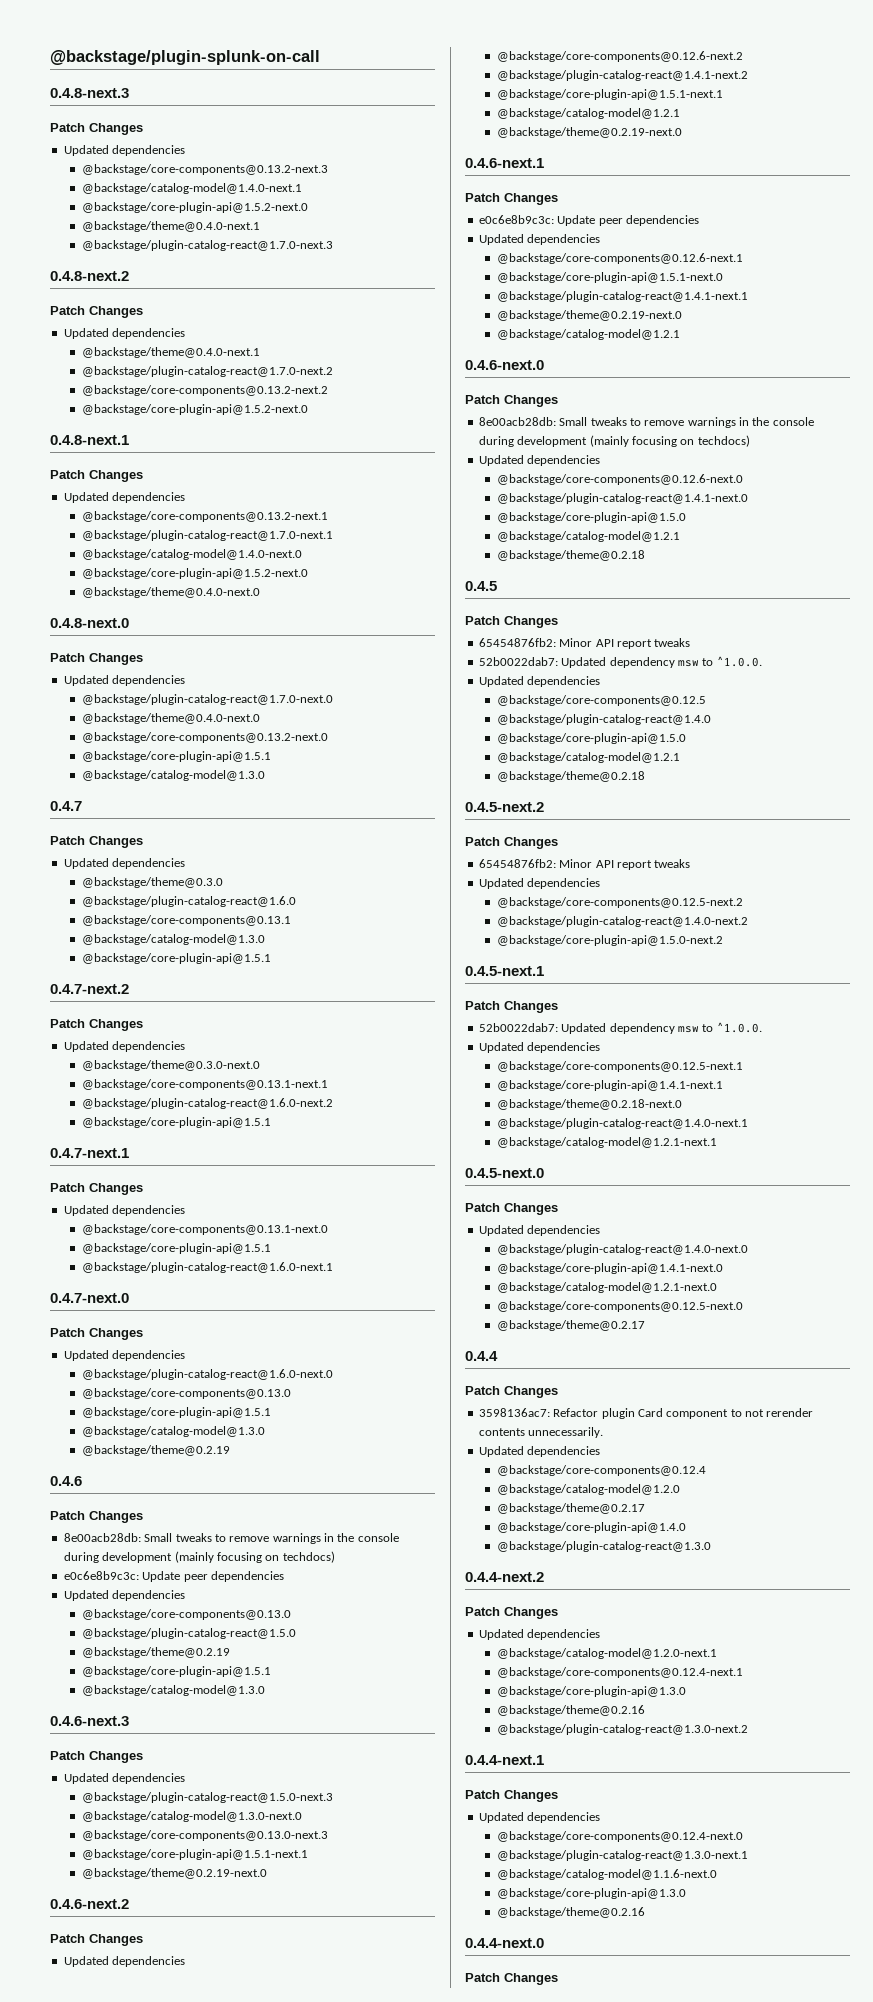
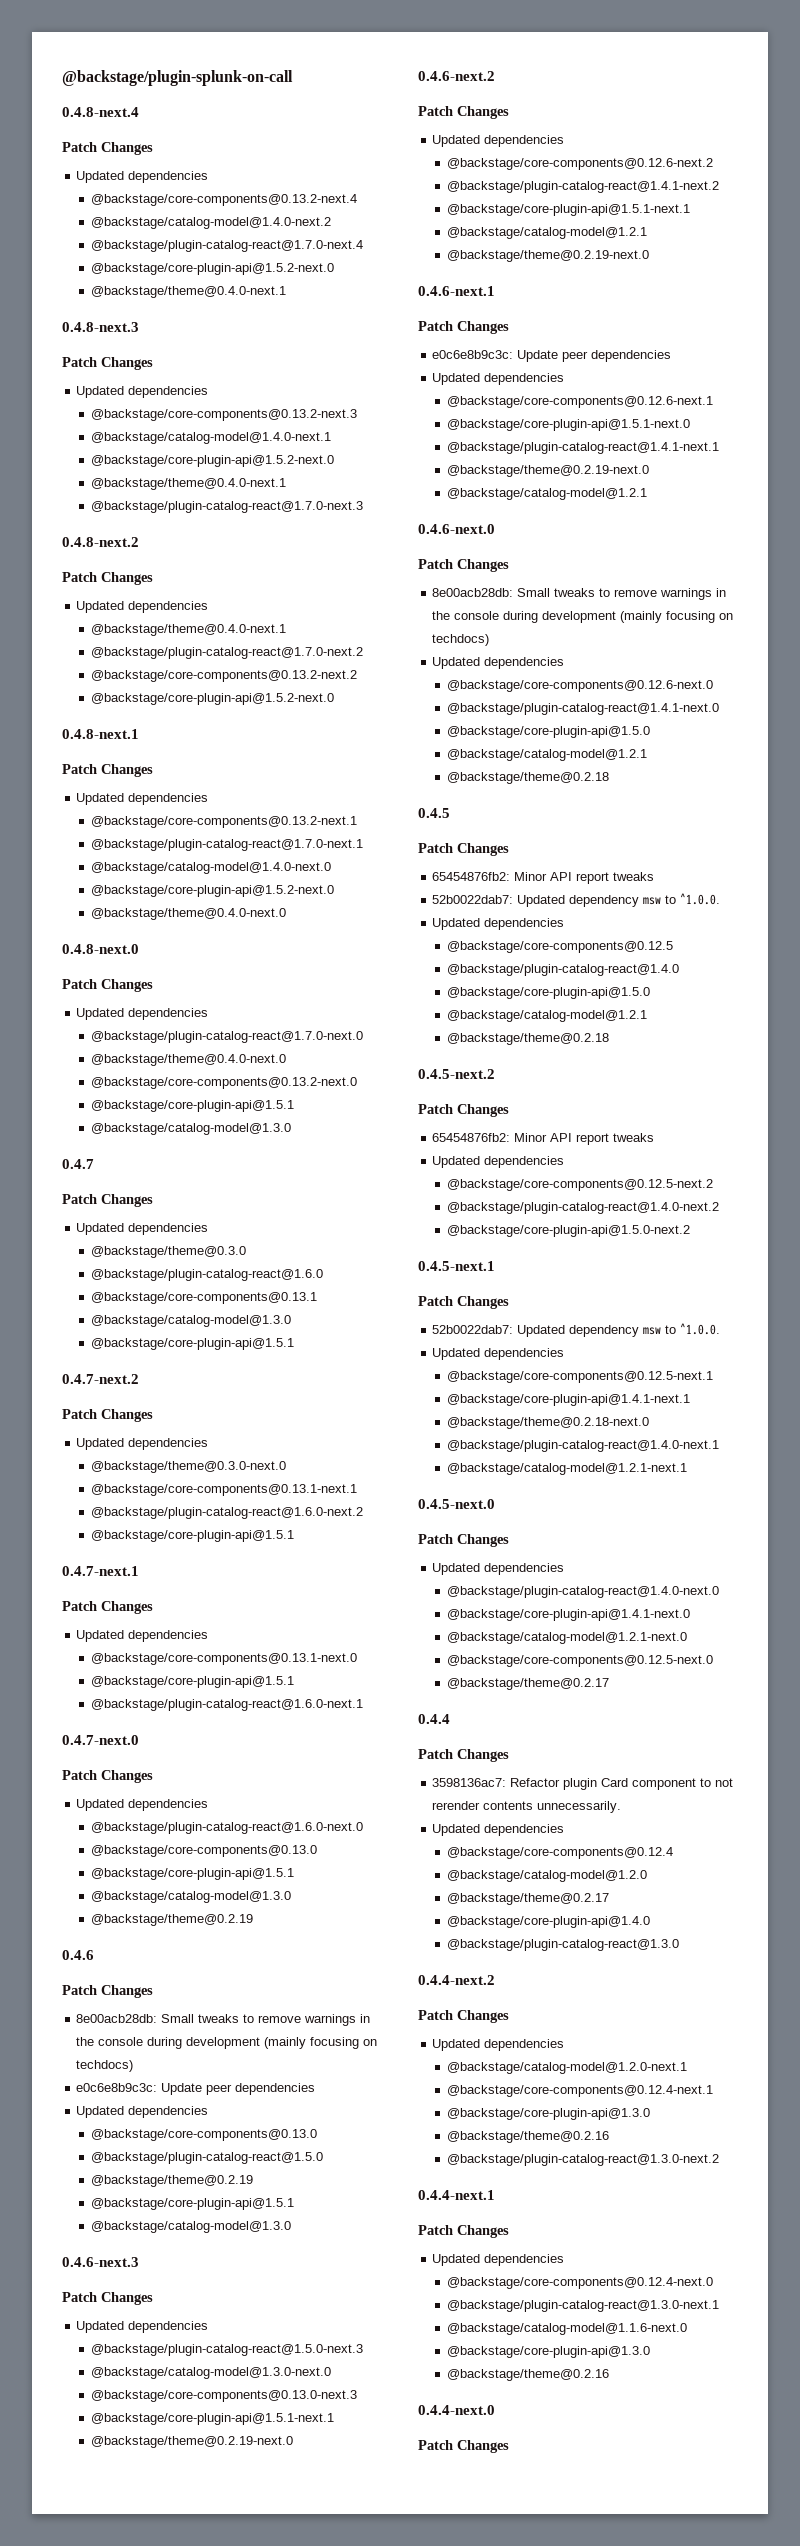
(320, 57) none -> [62,107,139,117] [62,142,153,155] [76,171,209,183] [91,194,358,206] [91,217,332,229] [91,240,364,252] [91,263,335,275] [91,286,287,298] // 0.4.8-next.4 // Patch Changes // Updated dependencies // @backstage/core-components@0.13.2-next.4 // @backstage/catalog-model@1.4.0-next.2 // @backstage/plugin-catalog-react@1.7.0-next.4 // @backstage/core-plugin-api@1.5.2-next.0 // @backstage/theme@0.4.0-next.1

